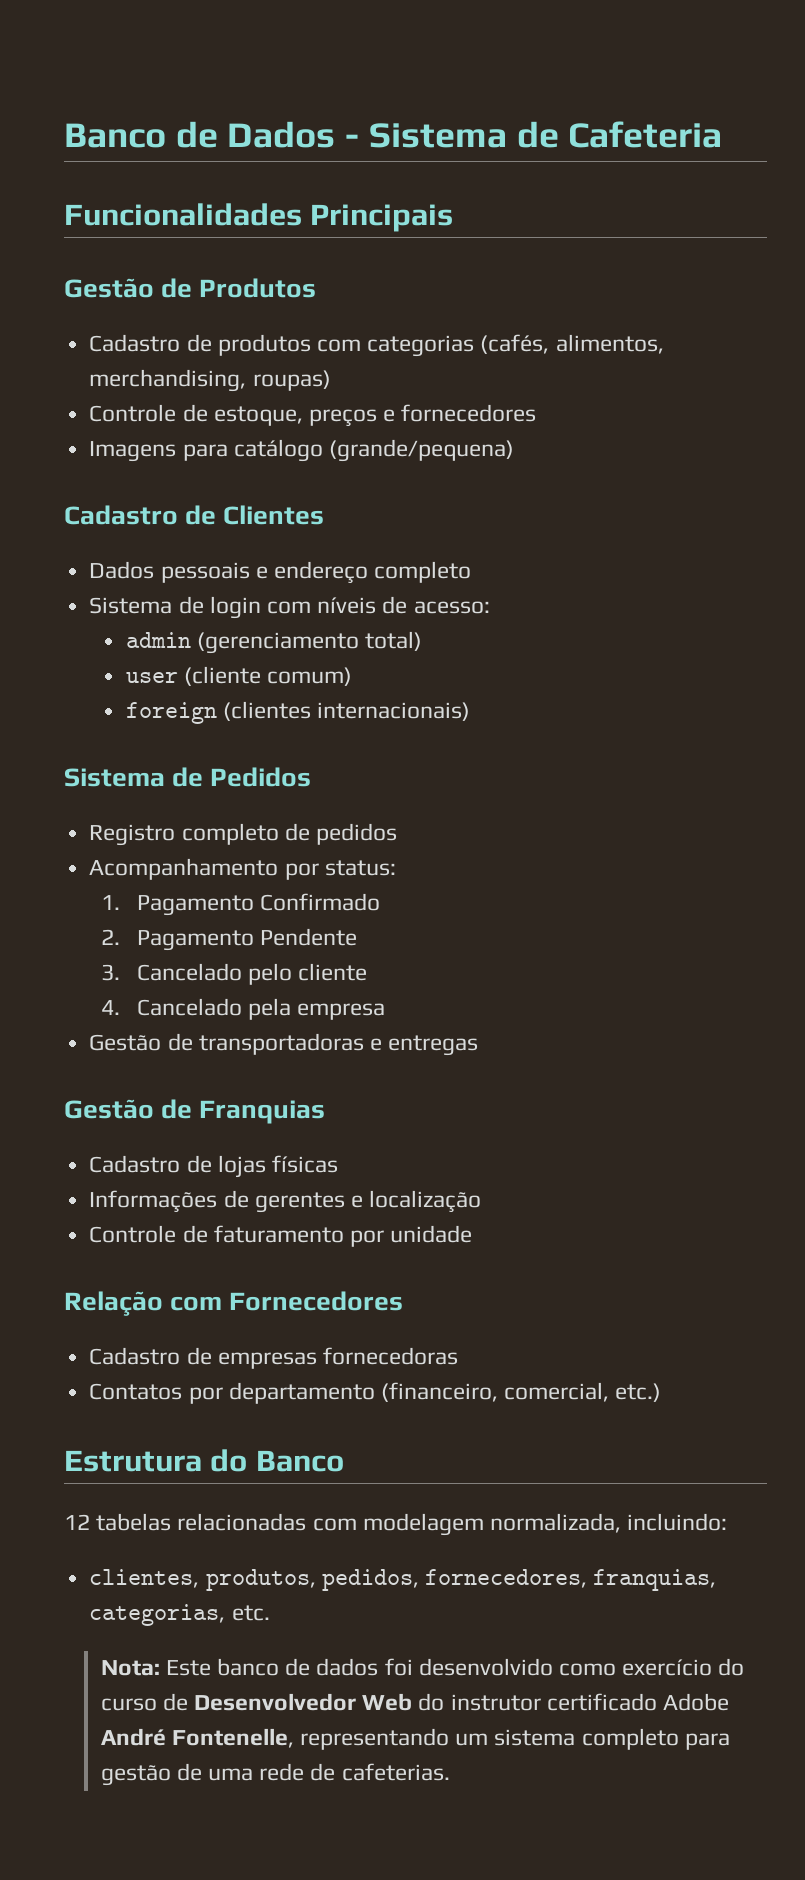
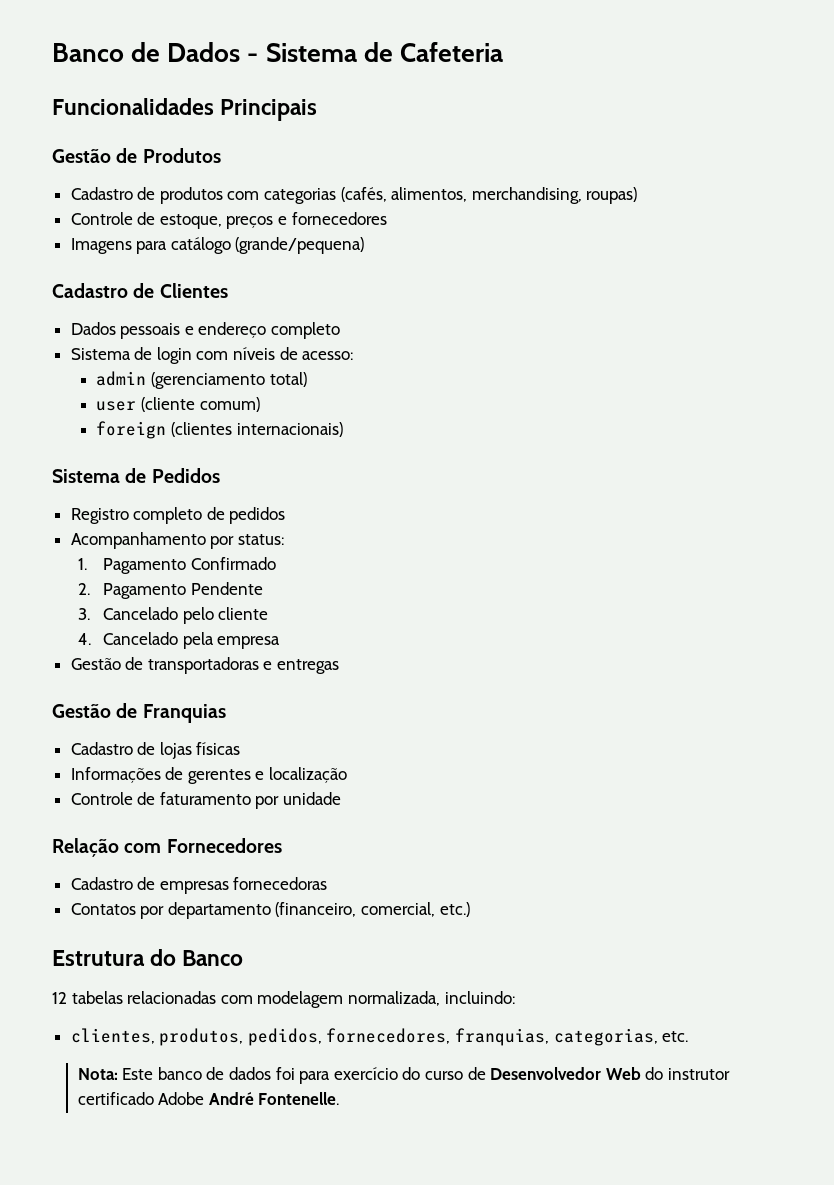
[418,1658,616,1676] desenvolvido como -> [299,1071,331,1084] para
[171,1728,730,1750] [100,1763,450,1786] Fontenelle, representando um sistema completo para gestão de uma rede de cafeterias. -> [258,1092,340,1105] Fontenelle.

